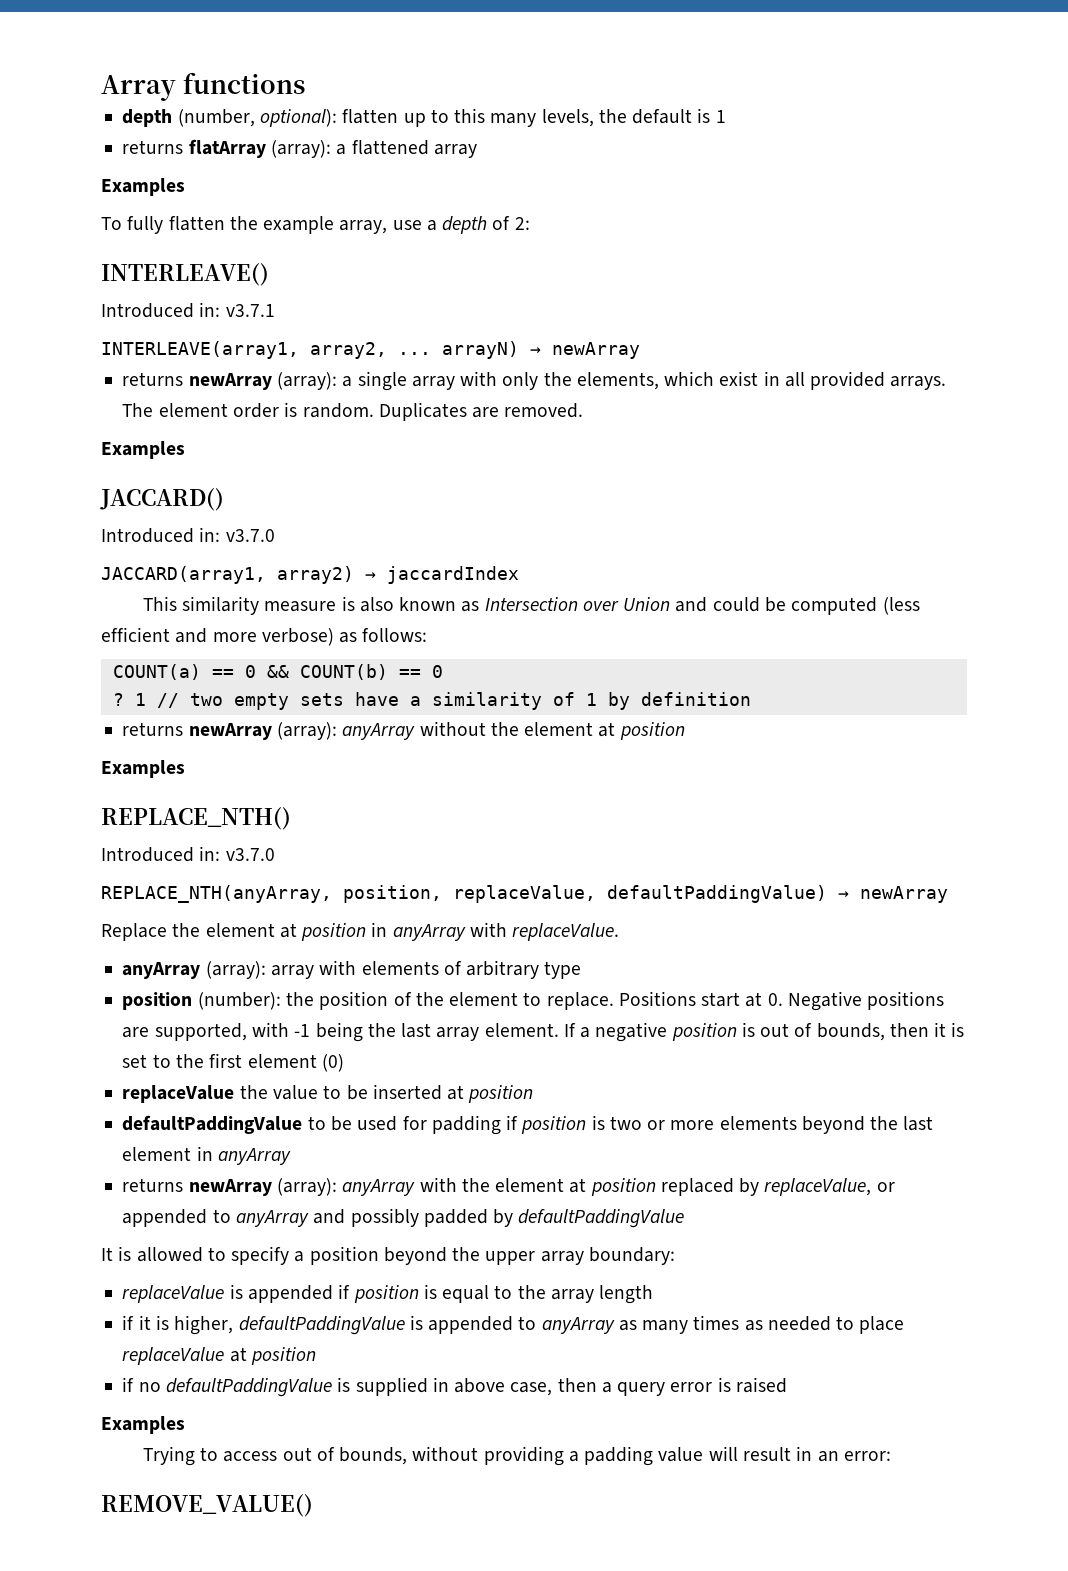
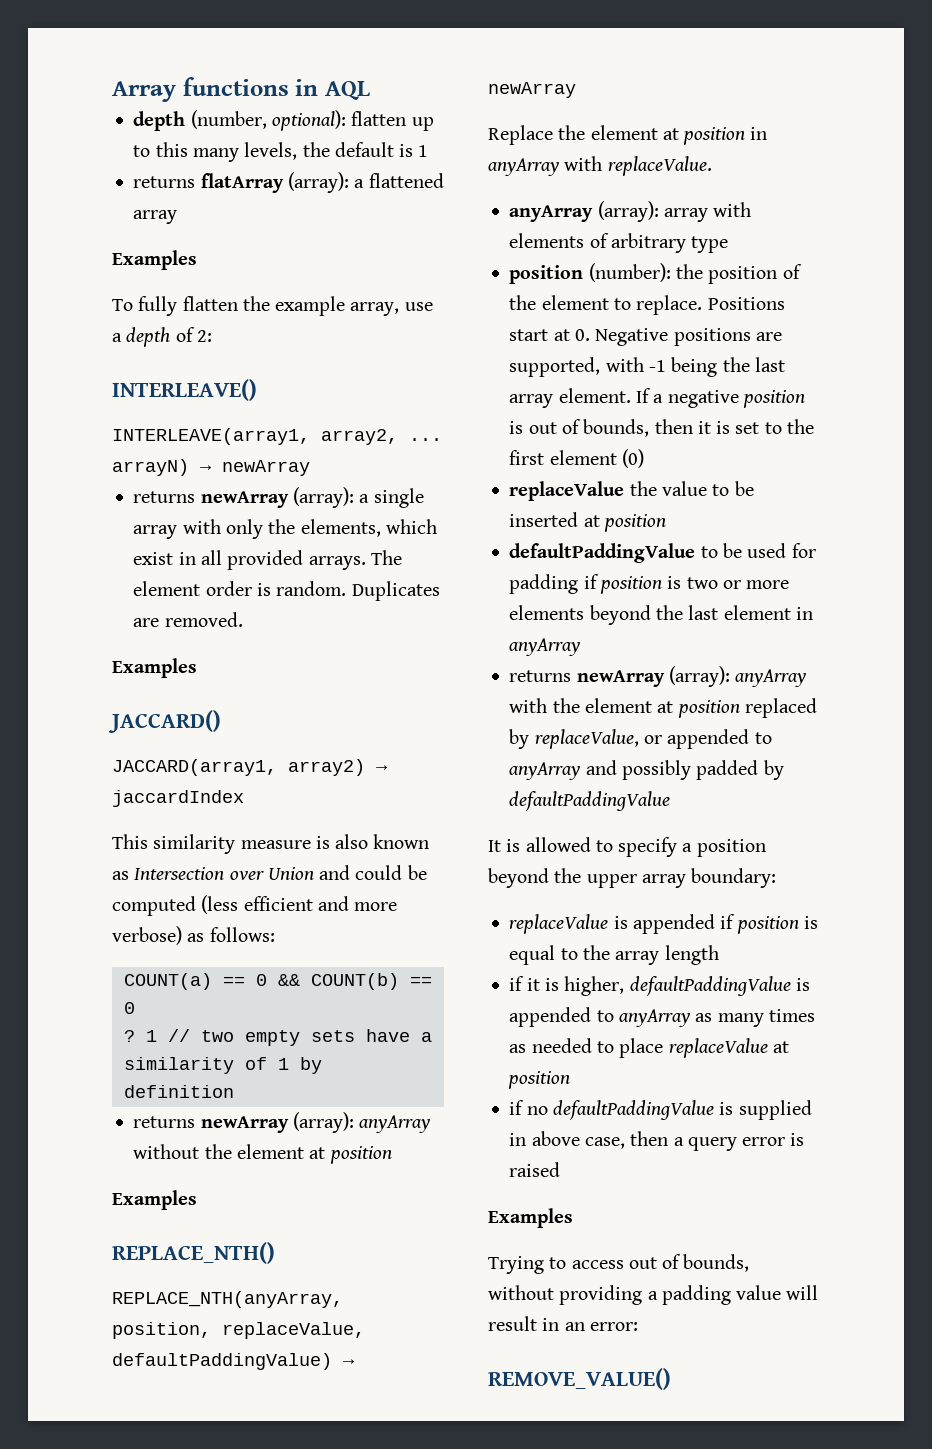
(305, 83) none -> [295,79,370,100] in AQL
[101,302,275,318] // Introduced in: v3.7.1 -> (257, 390) none
[101,527,275,543] // Introduced in: v3.7.0 -> (221, 721) none
[101,846,275,862] // Introduced in: v3.7.0 -> (275, 1253) none

